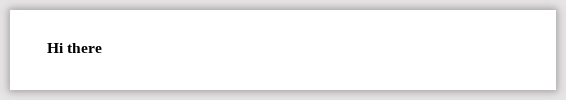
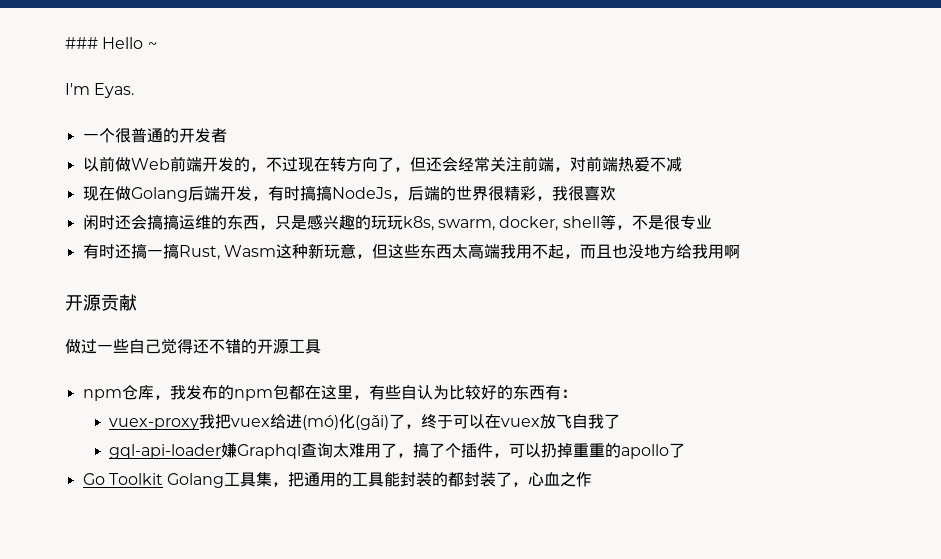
[47,43,103,53] Hi there -> [65,37,157,49] [65,83,135,98] [82,128,227,143] [82,156,682,172] [82,185,616,202] [82,214,712,231] [82,243,740,260] [65,294,137,311] [65,338,321,354] [82,384,577,401] [109,413,621,430] [109,442,686,459] [82,472,593,488] ### Hello ~ // I'm Eyas. // 一个很普通的开发者 // 以前做Web前端开发的，不过现在转方向了，但还会经常关注前端，对前端热爱不减 // 现在做Golang后端开发，有时搞搞NodeJs，后端的世界很精彩，我很喜欢 // 闲时还会搞搞运维的东西，只是感兴趣的玩玩k8s, swarm, docker, shell等，不是很专业 // 有时还搞一搞Rust, Wasm这种新玩意，但这些东西太高端我用不起，而且也没地方给我用啊 // 开源贡献 // 做过一些自己觉得还不错的开源工具 // npm仓库，我发布的npm包都在这里，有些自认为比较好的东西有： // vuex-proxy我把vuex给进(mó)化(gǎi)了，终于可以在vuex放飞自我了 // gql-api-loader嫌Graphql查询太难用了，搞了个插件，可以扔掉重重的apollo了 // Go Toolkit Golang工具集，把通用的工具能封装的都封装了，心血之作

